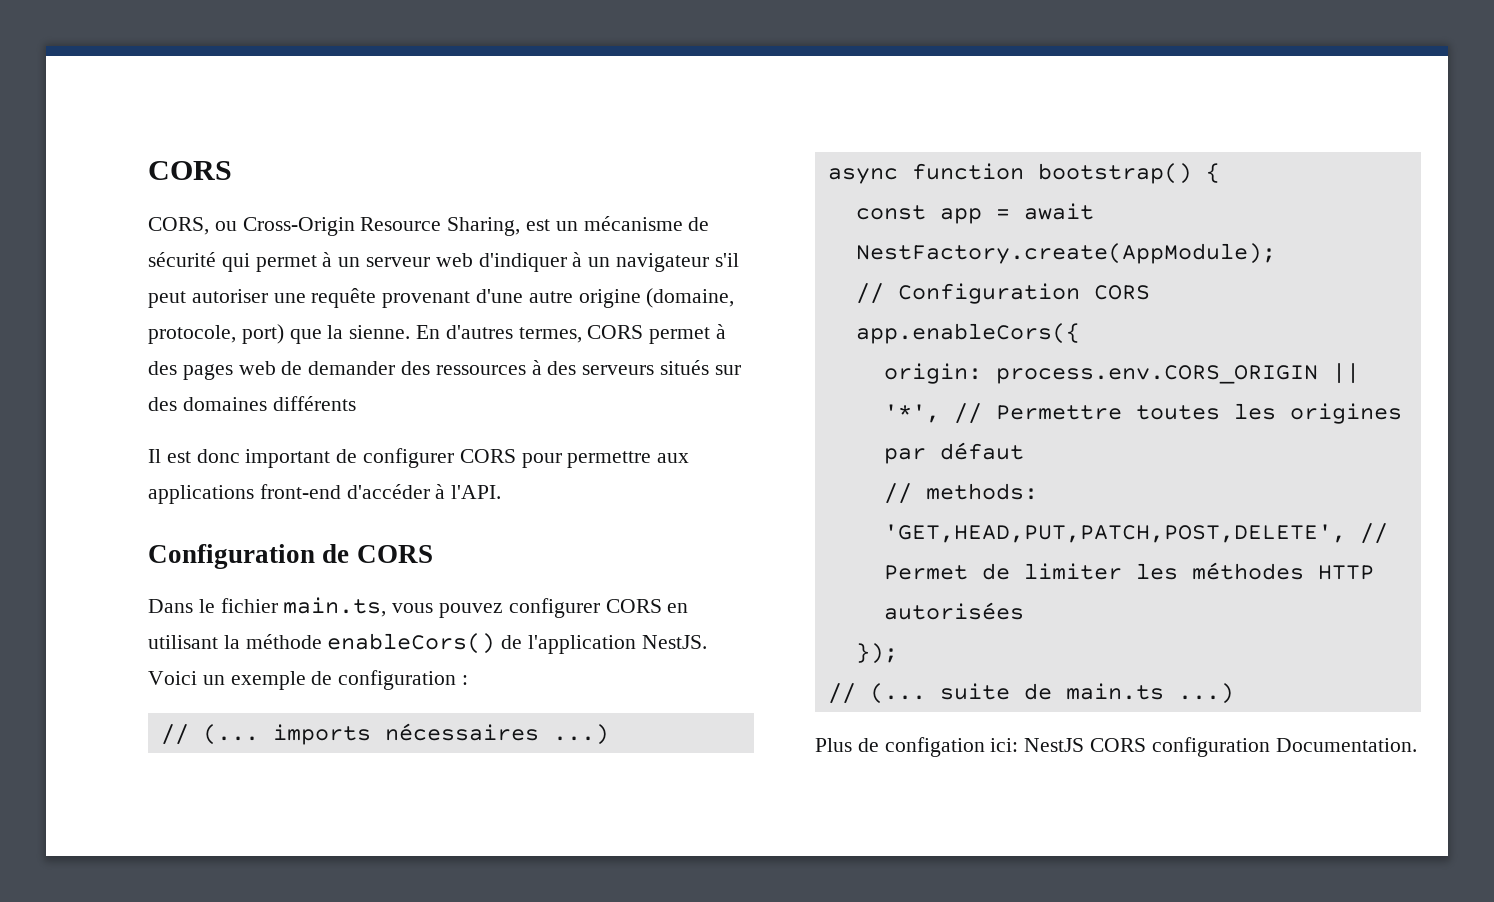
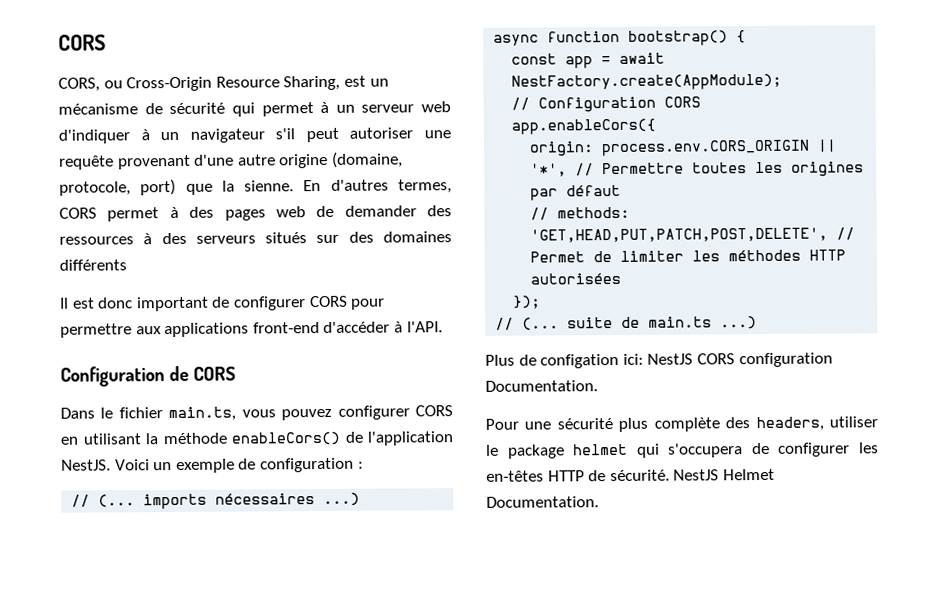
(1417, 745) none -> [485,416,878,432] [486,442,879,459] [486,468,775,482] [486,496,599,508] // Pour une sécurité plus complète des headers, utiliser le package helmet qui s'occupera de configurer les en-têtes HTTP de sécurité. NestJS Helmet Documentation.

